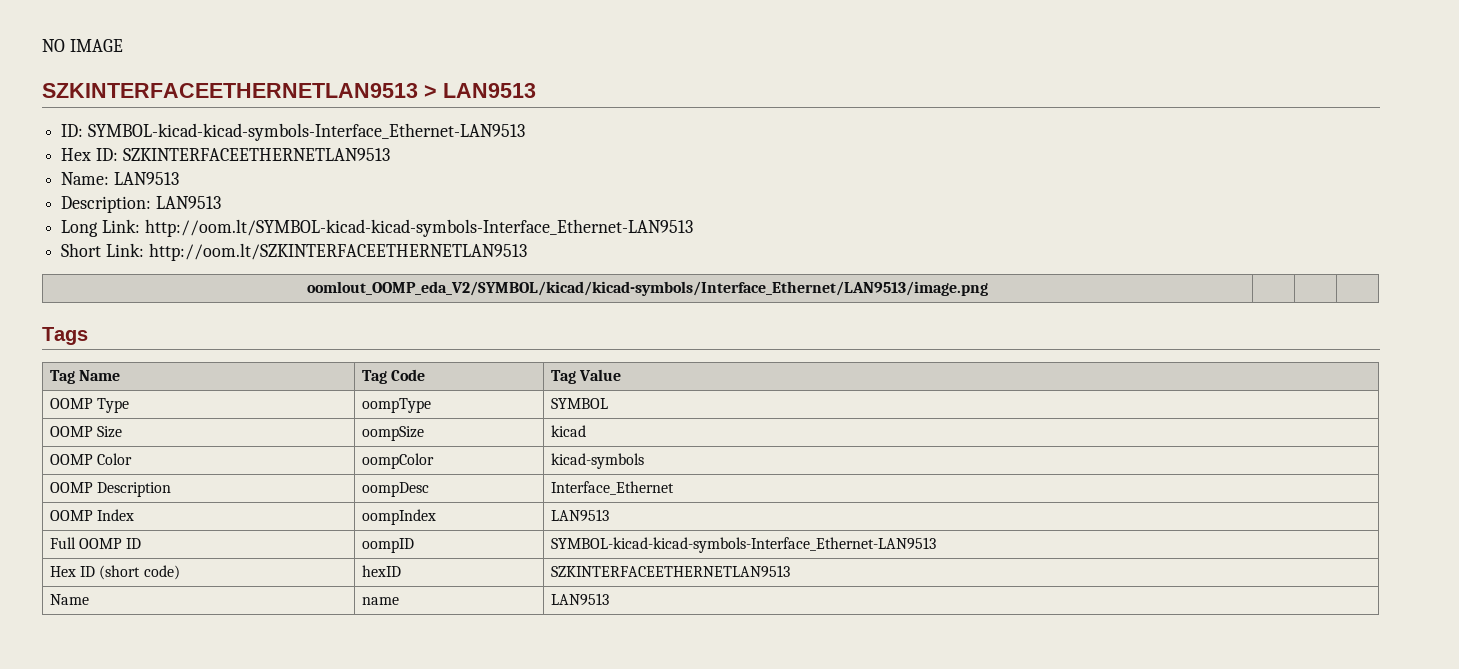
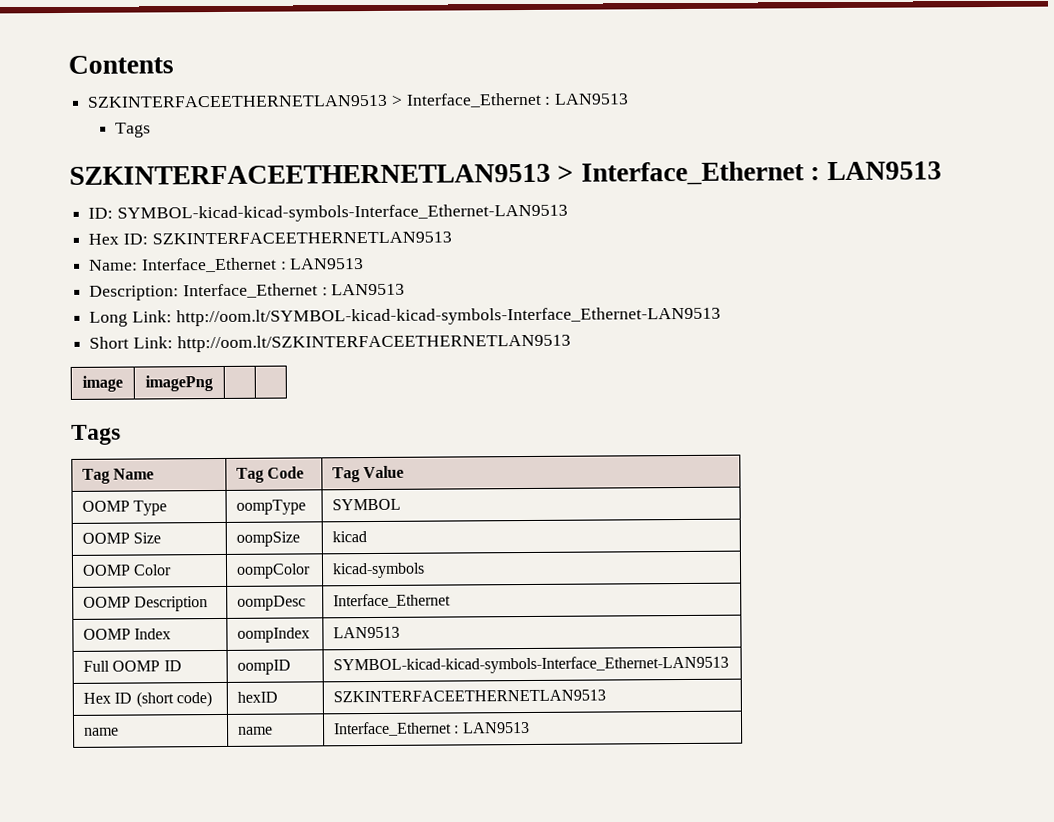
[42,39,123,52] [42,83,437,98] NO IMAGE // SZKINTERFACEETHERNETLAN9513 > -> [68,55,174,74] [87,92,630,108] [115,122,152,138] [69,161,821,186] Contents // SZKINTERFACEETHERNETLAN9513 > Interface_Ethernet : LAN9513 // Tags // SZKINTERFACEETHERNETLAN9513 > Interface_Ethernet :
(110, 178) none -> [141,257,287,273] Interface_Ethernet :
(152, 204) none -> [182,283,328,299] Interface_Ethernet :
[307,281,988,296] oomlout_OOMP_eda_V2/SYMBOL/kicad/kicad-symbols/Interface_Ethernet/LAN9513/image.png | -> [82,375,123,392] [145,375,213,392] image | imagePng
[49,594,89,605] [361,597,399,605] Name | name | -> [84,727,120,736] [238,726,274,735] [334,721,460,737] name | name | Interface_Ethernet :

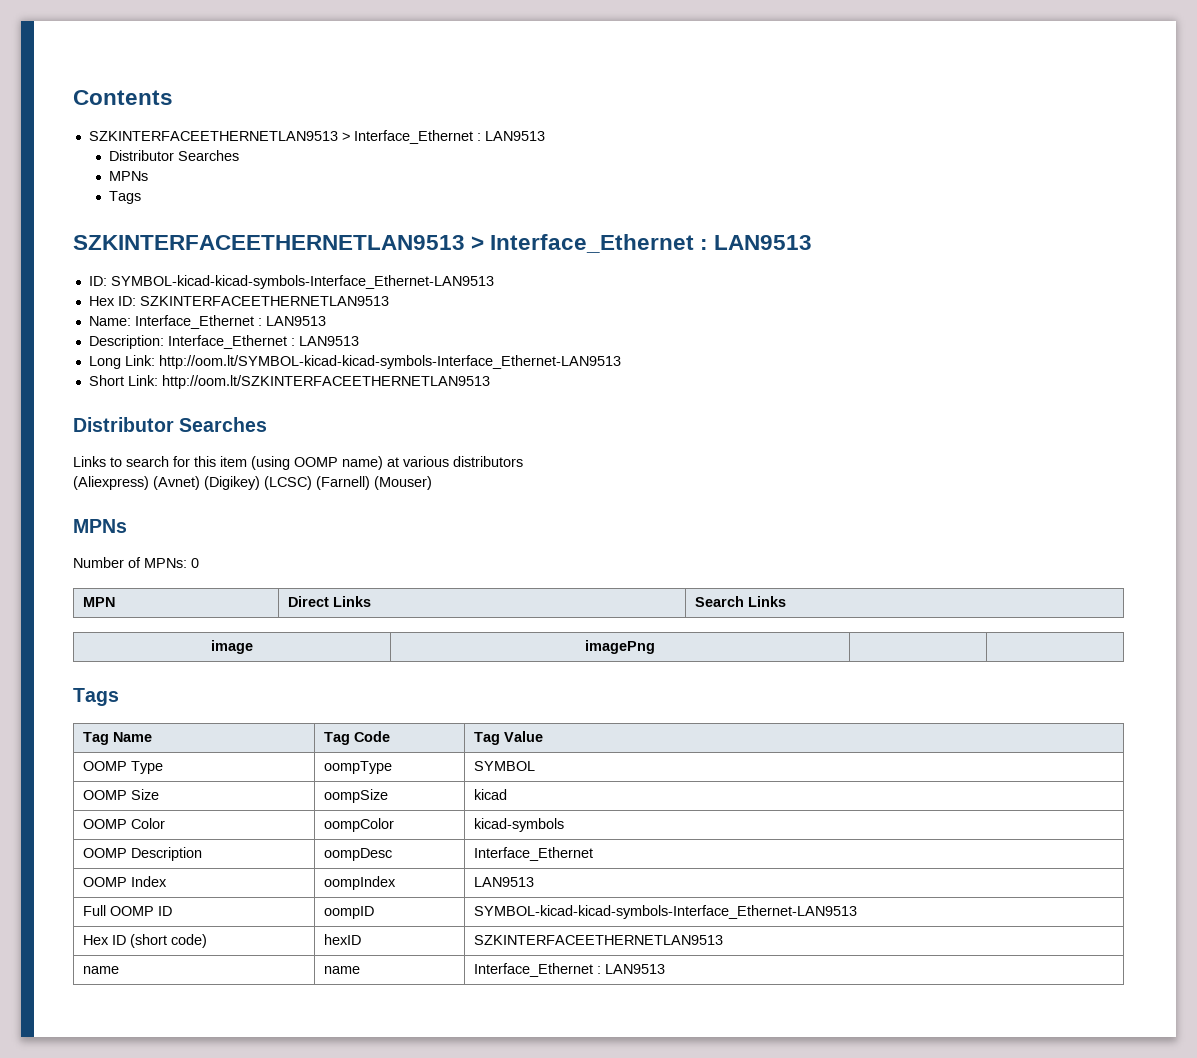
(630, 99) none -> [108,150,239,161] [108,171,148,181] // Distributor Searches // MPNs
(571, 343) none -> [73,417,268,432] [73,456,523,470] [73,476,432,490] [73,519,127,533] [73,557,199,568] [82,597,115,607] [287,596,371,607] [694,596,786,607] // Distributor Searches // Links to search for this item (using OOMP name) at various distributors // (Aliexpress) (Avnet) (Digikey) (LCSC) (Farnell) (Mouser) // MPNs // Number of MPNs: 0 // MPN | Direct Links | Search Links

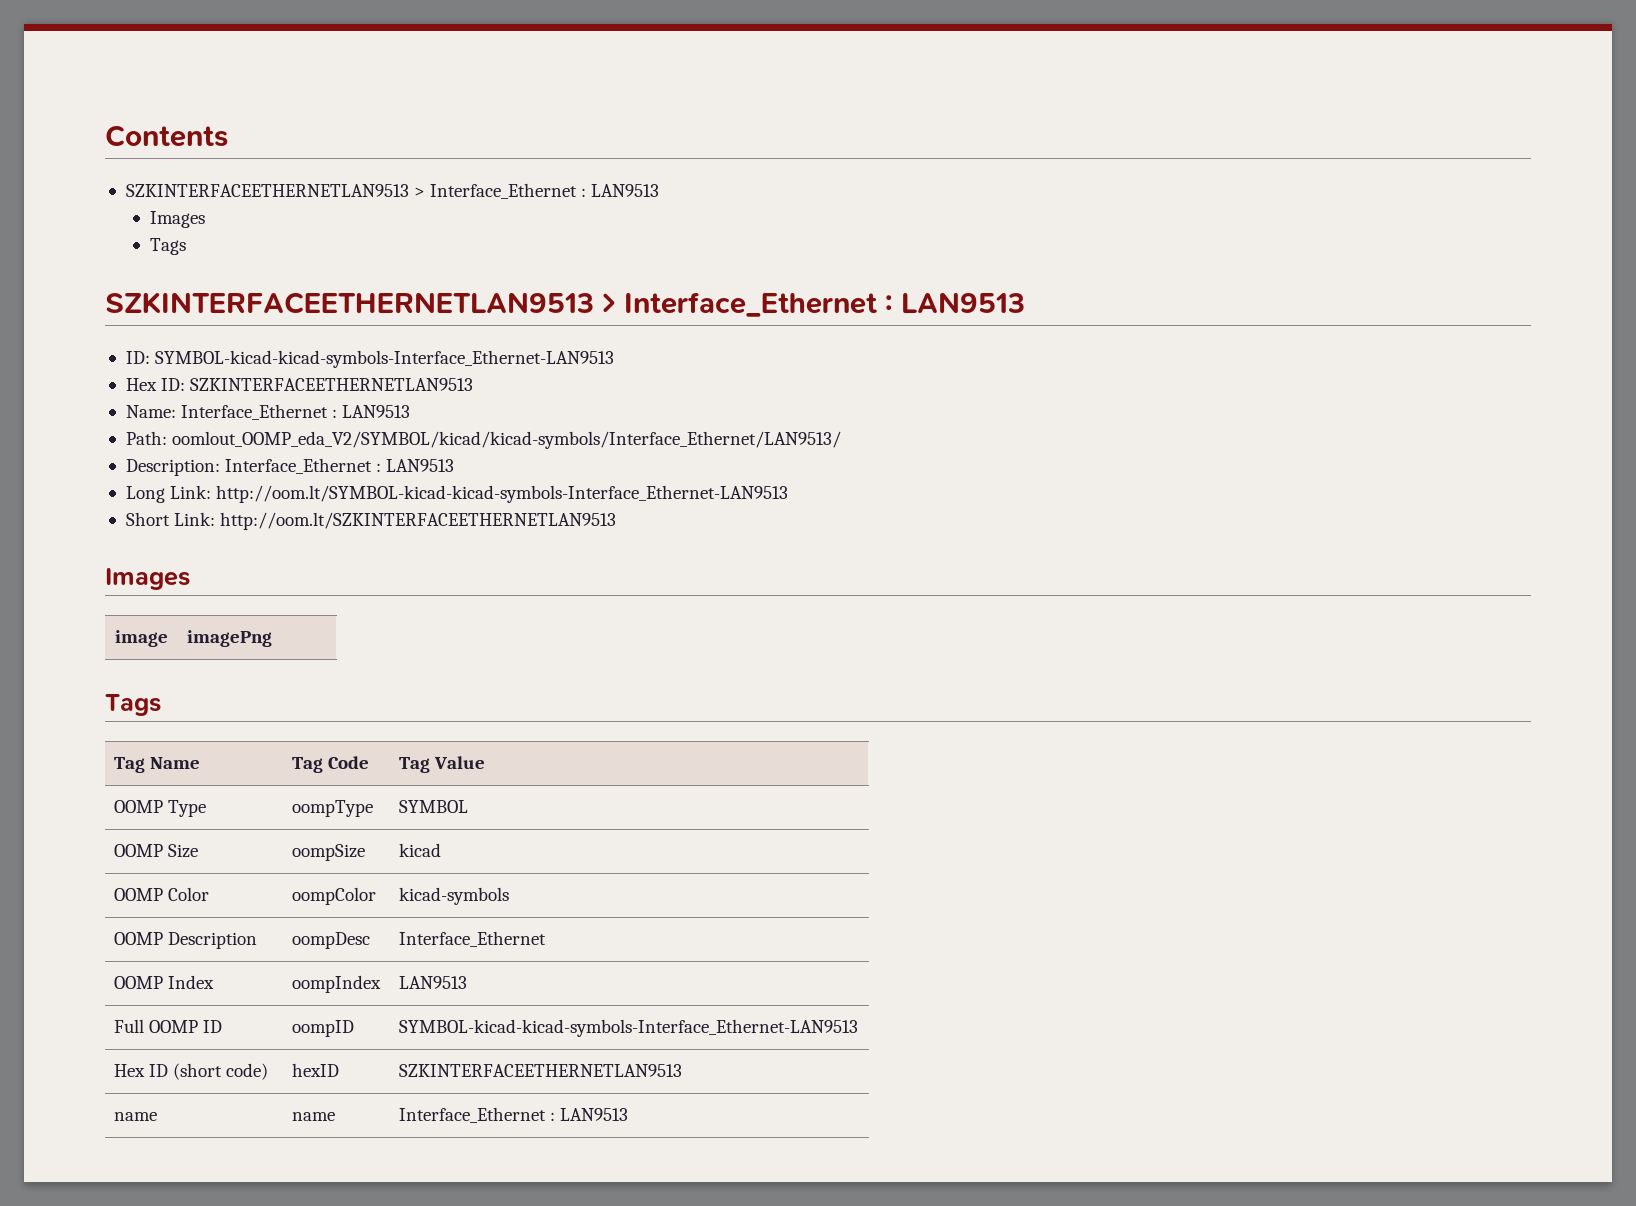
[108,150,239,161] [108,171,148,181] Distributor Searches // MPNs -> [150,211,206,228] Images
(326, 321) none -> [125,431,842,449] // Path: oomlout_OOMP_eda_V2/SYMBOL/kicad/kicad-symbols/Interface_Ethernet/LAN9513/
[73,417,268,432] [73,456,523,470] [73,476,432,490] [73,519,127,533] [73,557,199,568] [82,597,115,607] [287,596,371,607] [694,596,786,607] Distributor Searches // Links to search for this item (using OOMP name) at various distributors // (Aliexpress) (Avnet) (Digikey) (LCSC) (Farnell) (Mouser) // MPNs // Number of MPNs: 0 // MPN | Direct Links | Search Links -> [105,568,190,590] Images

